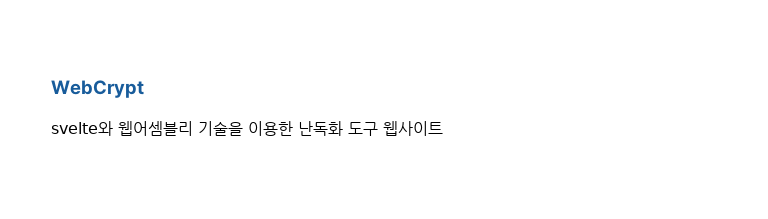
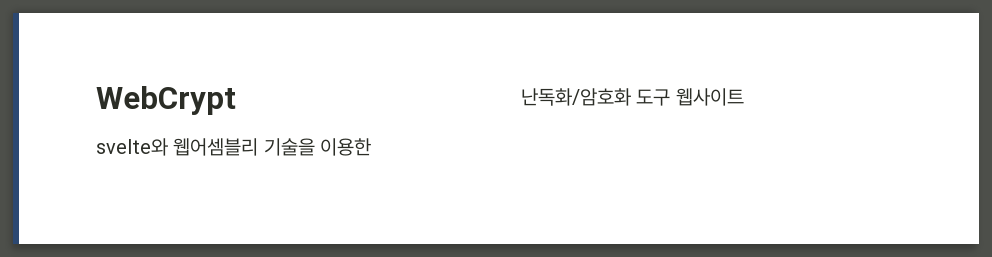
[298,121,343,136] 난독화 -> [521,88,631,106] 난독화/암호화

